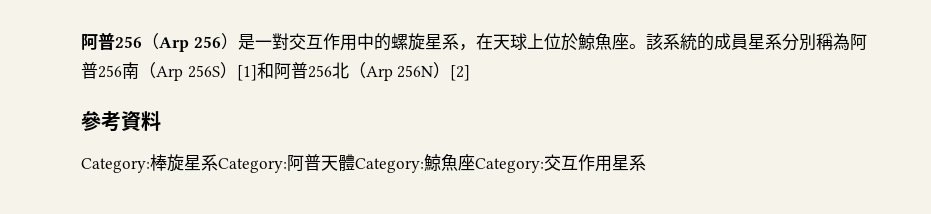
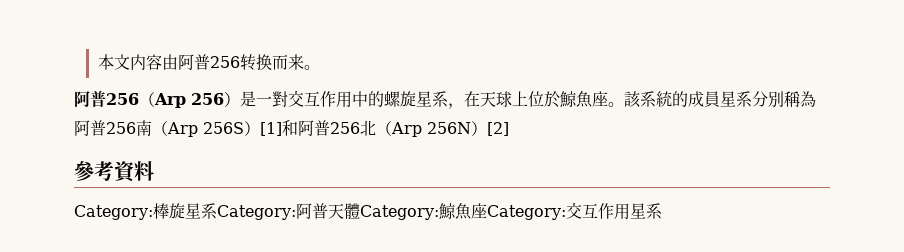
(81, 41) none -> [97,54,320,71] 本文内容由阿普256转换而来。 //

